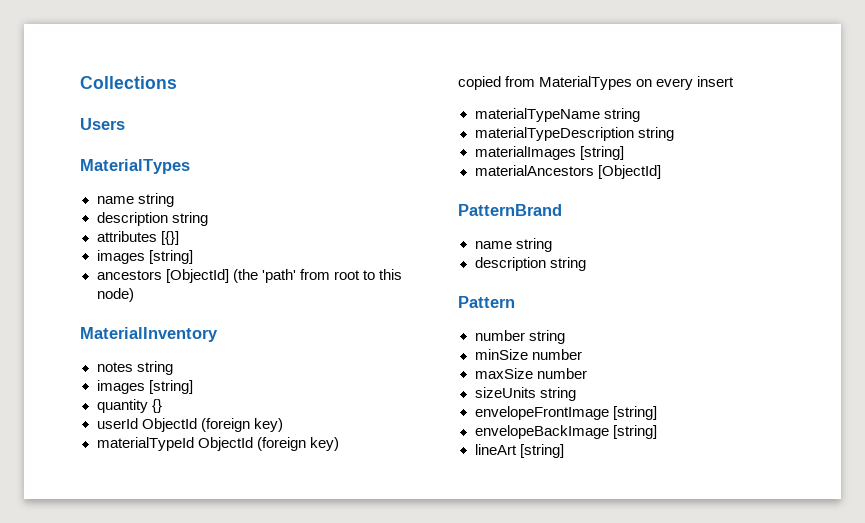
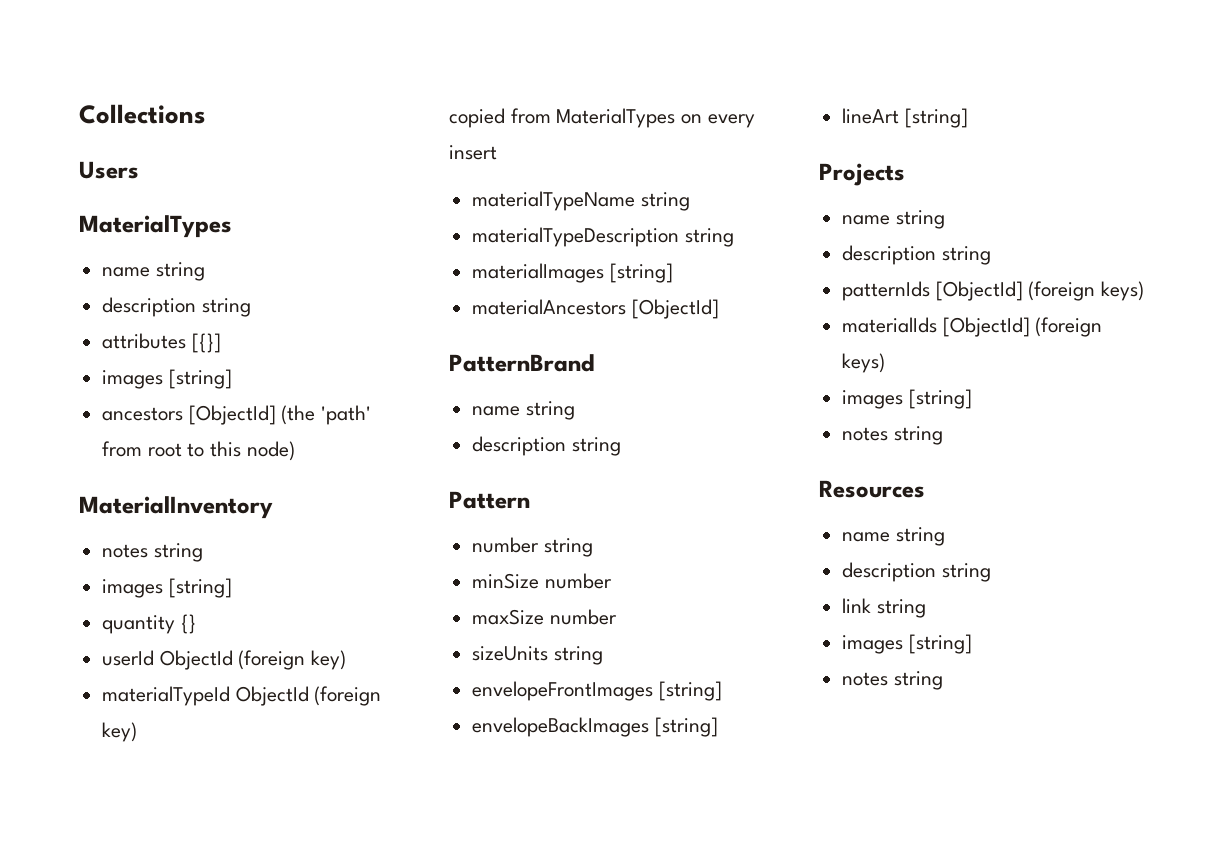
[474,406,657,420] [474,425,609,439] envelopeFrontImage [string] // envelopeBackImage -> [472,681,722,701] [472,717,650,737] envelopeFrontImages [string] // envelopeBackImages
(564, 451) none -> [819,163,905,186] [842,210,945,229] [842,245,991,265] [842,281,1145,301] [842,317,1103,337] [842,353,886,373] [842,389,972,409] [842,426,943,445] [819,480,925,498] [842,527,945,546] [842,562,991,582] [842,598,926,618] [842,634,972,654] [842,671,943,690] // Projects // name string // description string // patternIds [ObjectId] (foreign keys) // materialIds [ObjectId] (foreign keys) // images [string] // notes string // Resources // name string // description string // link string // images [string] // notes string

